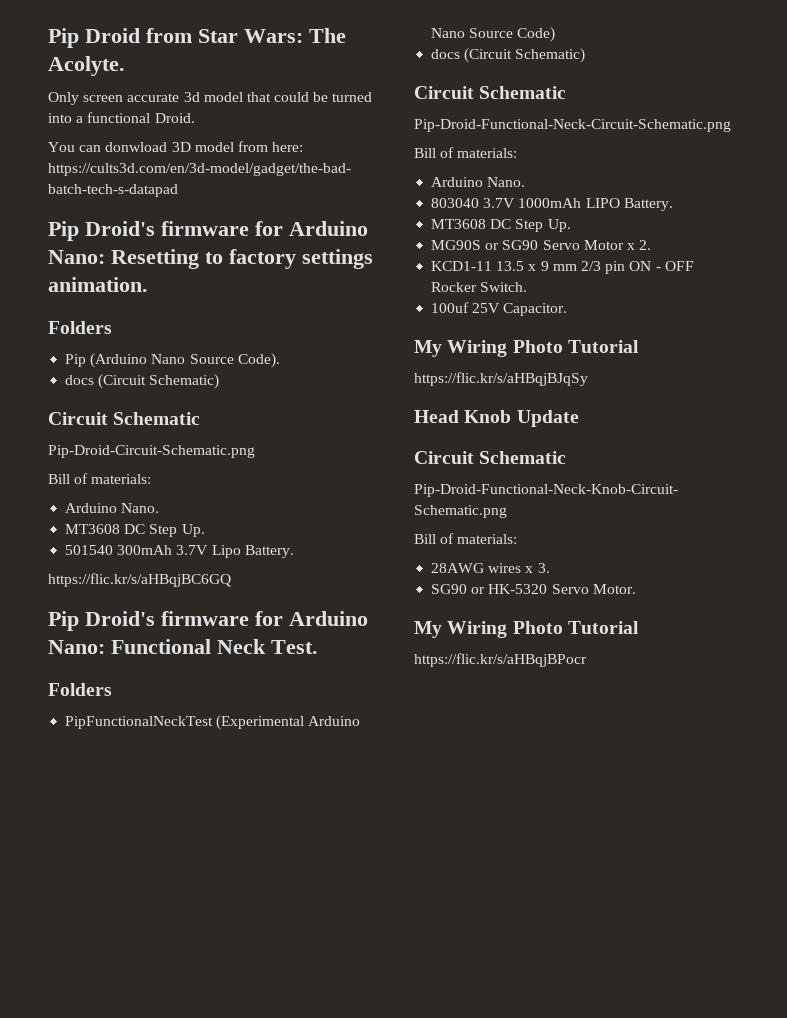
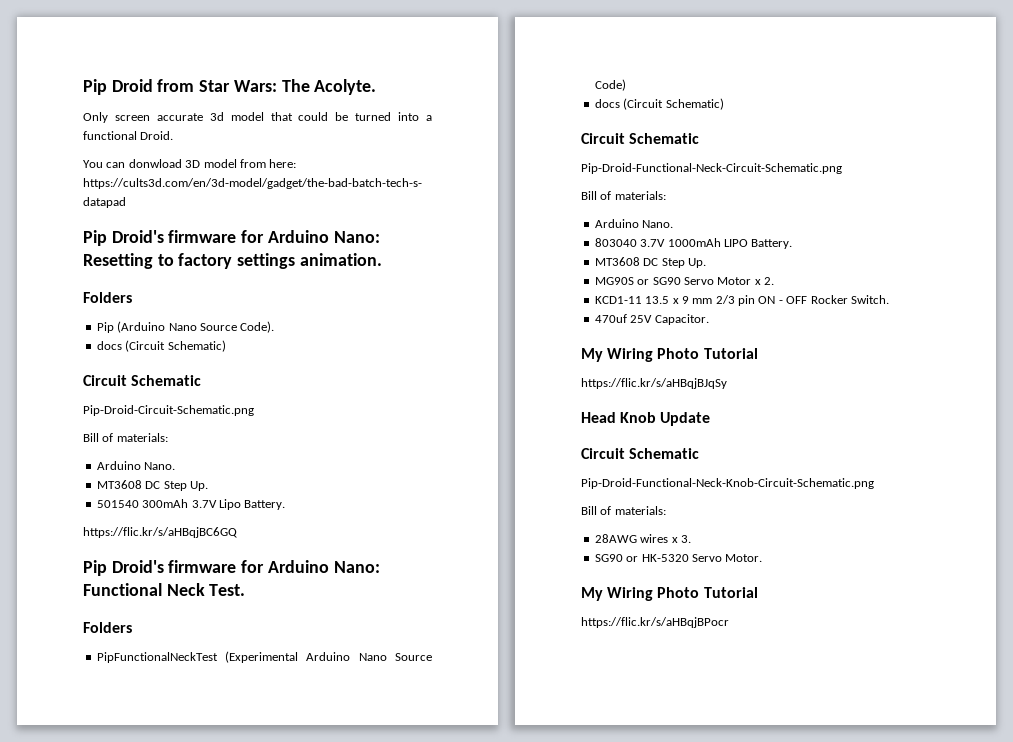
[431,302,470,313] 100uf -> [594,314,627,323] 470uf

